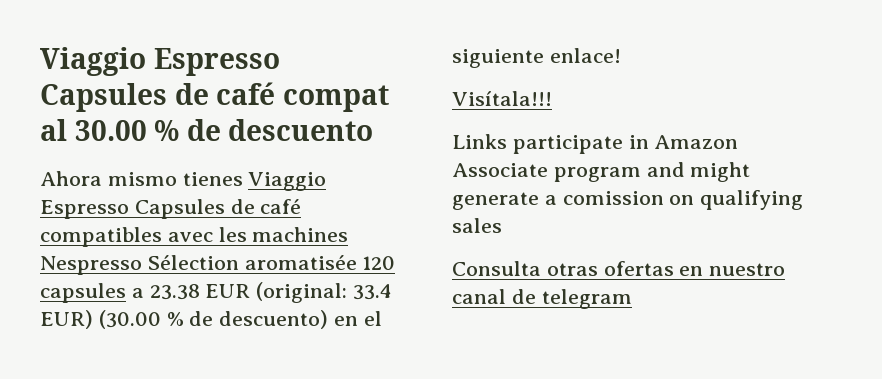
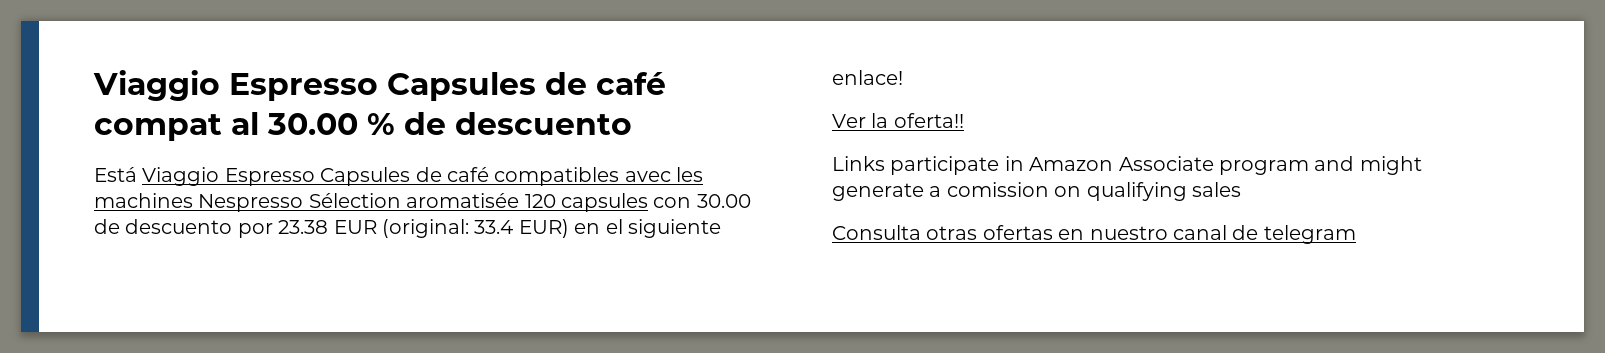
[40,171,243,186] Ahora mismo tienes -> [94,167,137,182] Está
[131,288,144,298] a -> [653,194,751,208] [94,219,273,238] con 30.00 de descuento por
[98,310,329,329] (30.00 % de descuento) -> (569, 228) none
[452,91,552,106] Visítala!!! -> [832,113,964,128] Ver la oferta!!

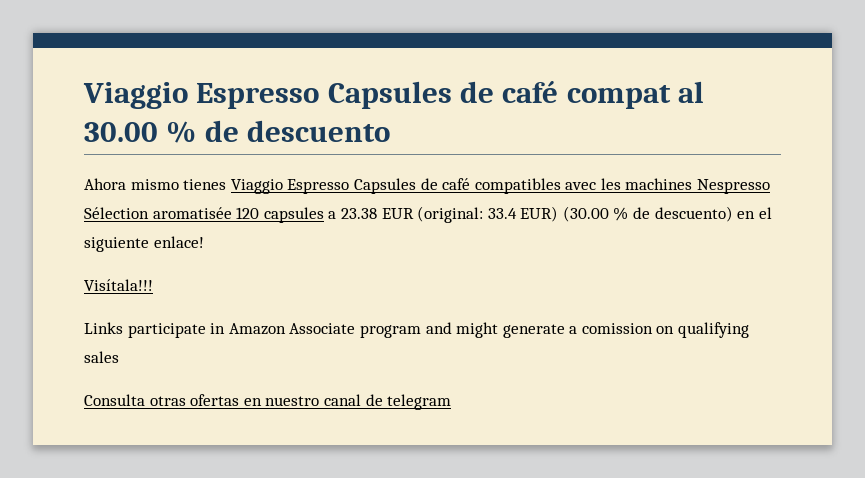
[94,167,137,182] Está -> [84,178,227,190] Ahora mismo tienes
[653,194,751,208] [94,219,273,238] con 30.00 de descuento por -> [328,211,337,219] a
(569, 228) none -> [562,206,733,222] (30.00 % de descuento)
[832,113,964,128] Ver la oferta!! -> [84,279,153,291] Visítala!!!

